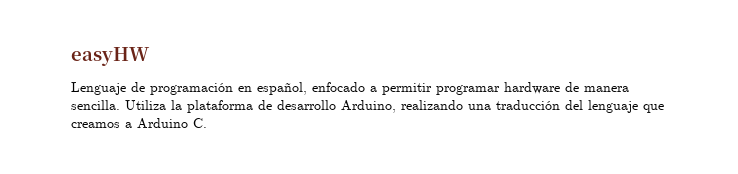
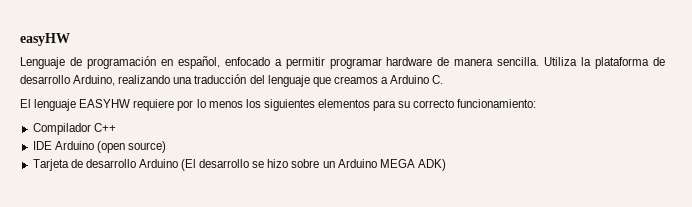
(207, 123) none -> [20,99,537,111] [32,123,116,135] [32,141,166,153] [32,159,446,171] // El lenguaje EASYHW requiere por lo menos los siguientes elementos para su correcto funcionamiento: // Compilador C++ // IDE Arduino (open source) // Tarjeta de desarrollo Arduino (El desarrollo se hizo sobre un Arduino MEGA ADK)

